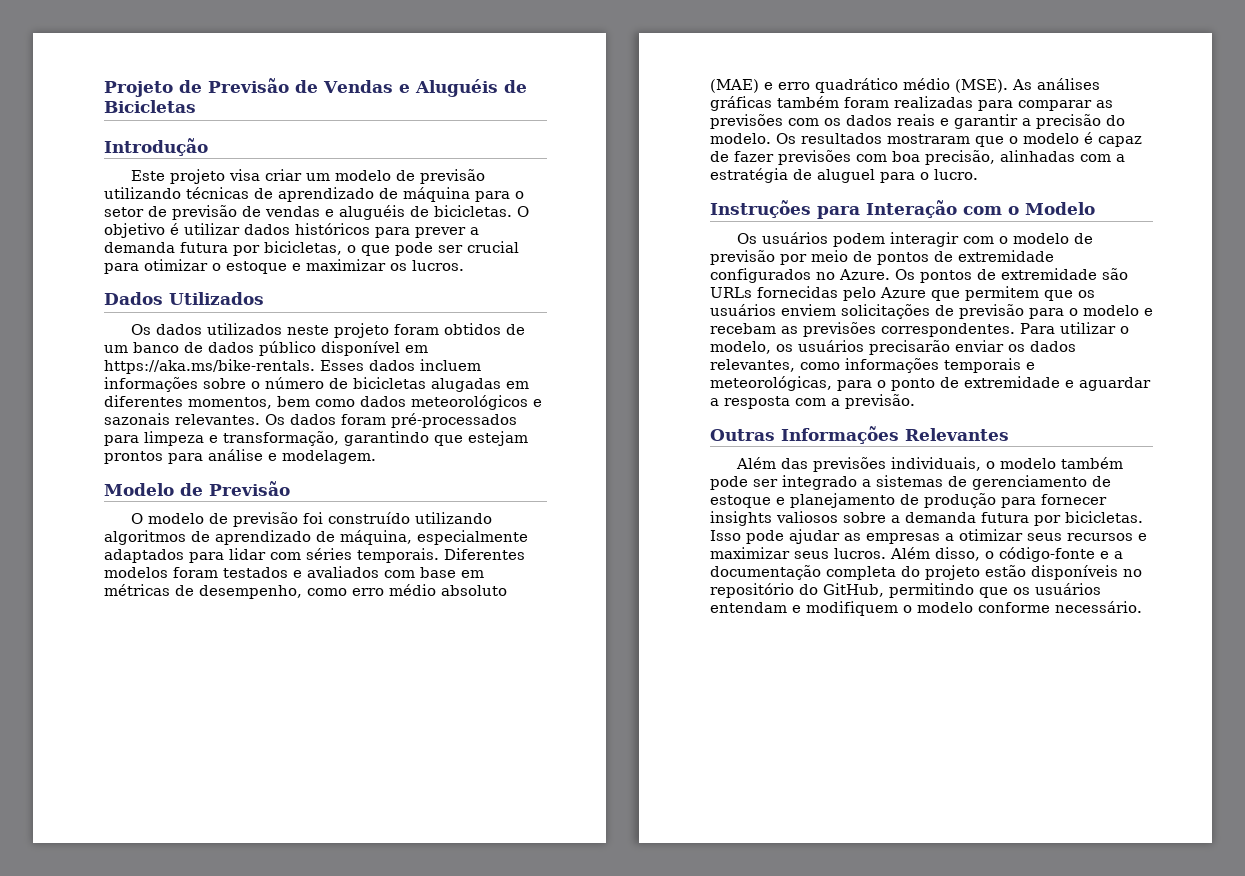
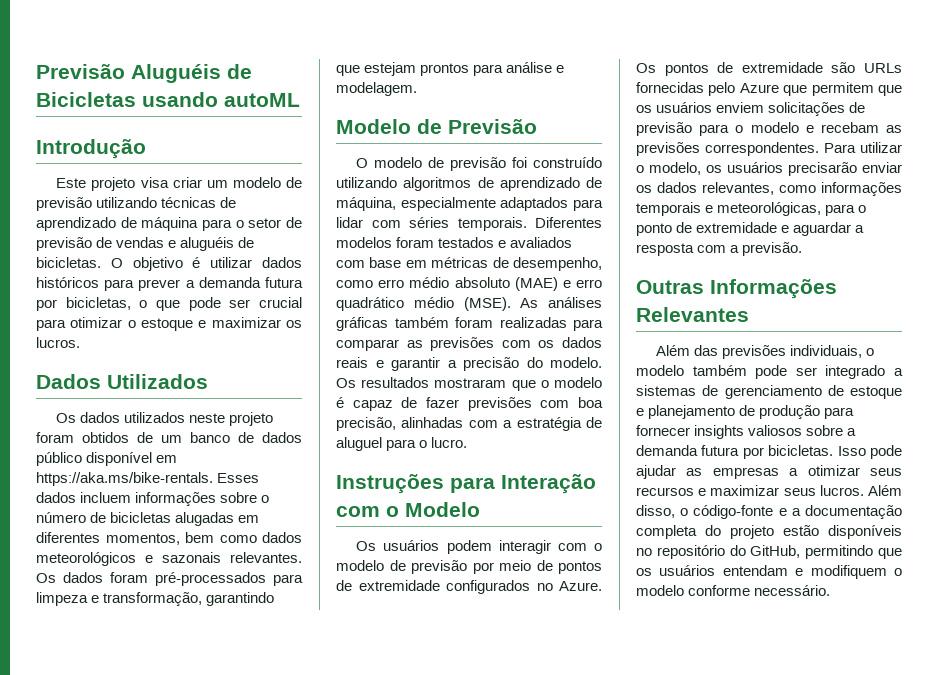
[104,78,410,97] Projeto de Previsão de Vendas e -> [36,64,125,79] Previsão
(196, 106) none -> [142,92,300,107] usando autoML

